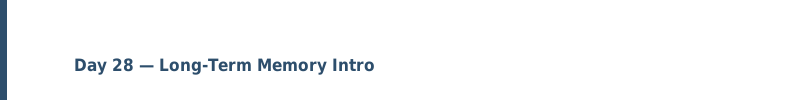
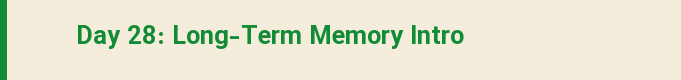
[112,58,154,72] 28 — -> [126,25,165,44] 28:

